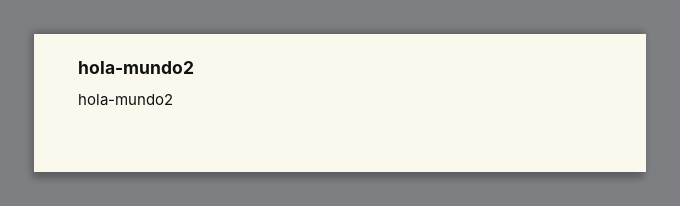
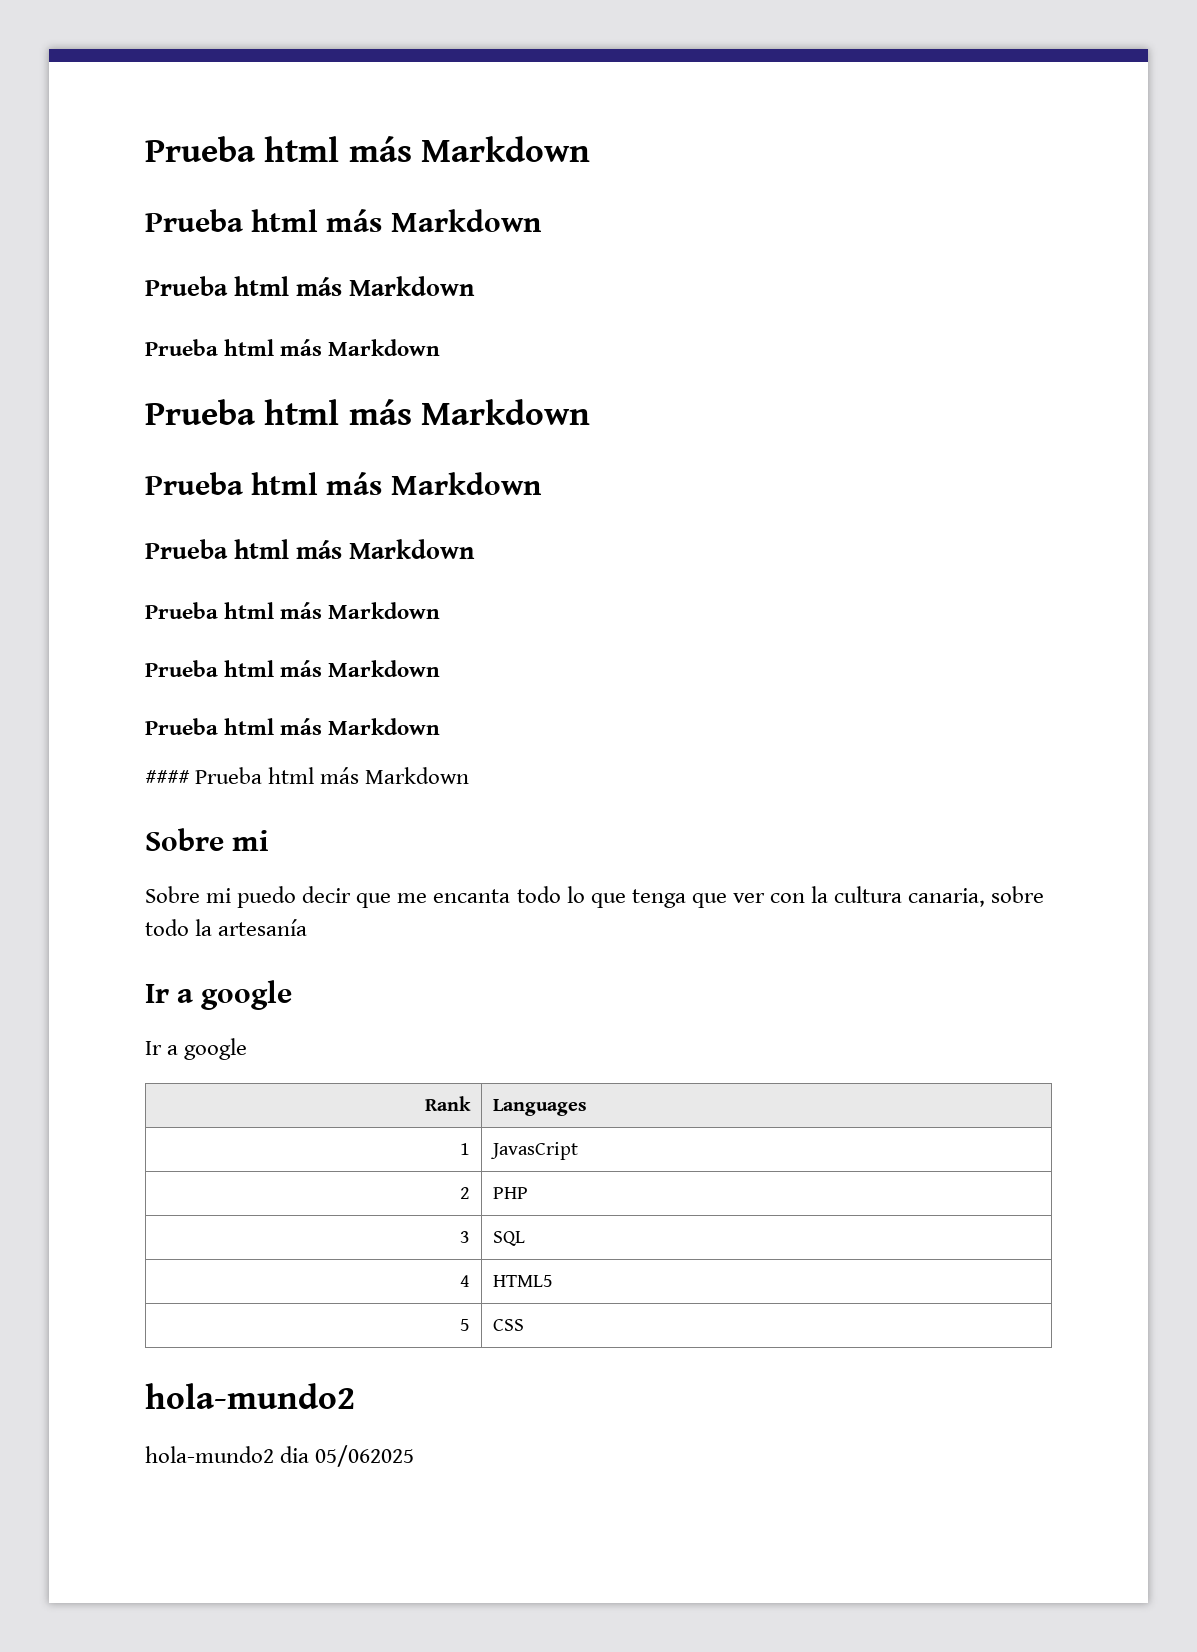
(78, 67) none -> [145,136,591,162] [145,209,542,232] [145,276,476,296] [145,339,441,356] [145,399,591,425] [145,472,542,495] [145,539,476,559] [145,602,441,619] [145,660,441,677] [145,718,441,735] [145,767,470,784] [145,828,270,851] [145,886,1045,908] [145,919,308,936] [145,980,293,1010] [145,1038,248,1060] [424,1096,471,1111] [493,1099,588,1116] [459,1143,470,1155] [490,1142,579,1160] [459,1187,470,1199] [493,1187,529,1199] [459,1231,470,1243] [493,1231,526,1246] [459,1275,470,1287] [493,1275,554,1287] [459,1319,470,1331] [493,1319,525,1331] Prueba html más Markdown // Prueba html más Markdown // Prueba html más Markdown // Prueba html más Markdown // Prueba html más Markdown // Prueba html más Markdown // Prueba html más Markdown // Prueba html más Markdown // Prueba html más Markdown // Prueba html más Markdown // #### Prueba html más Markdown // Sobre mi // Sobre mi puedo decir que me encanta todo lo que tenga que ver con la cultura canaria, sobre todo la artesanía // Ir a google // Ir a google // Rank | Languages // 1 | JavasCript // 2 | PHP // 3 | SQL // 4 | HTML5 // 5 | CSS //
(173, 100) none -> [280,1445,415,1467] dia 05/062025

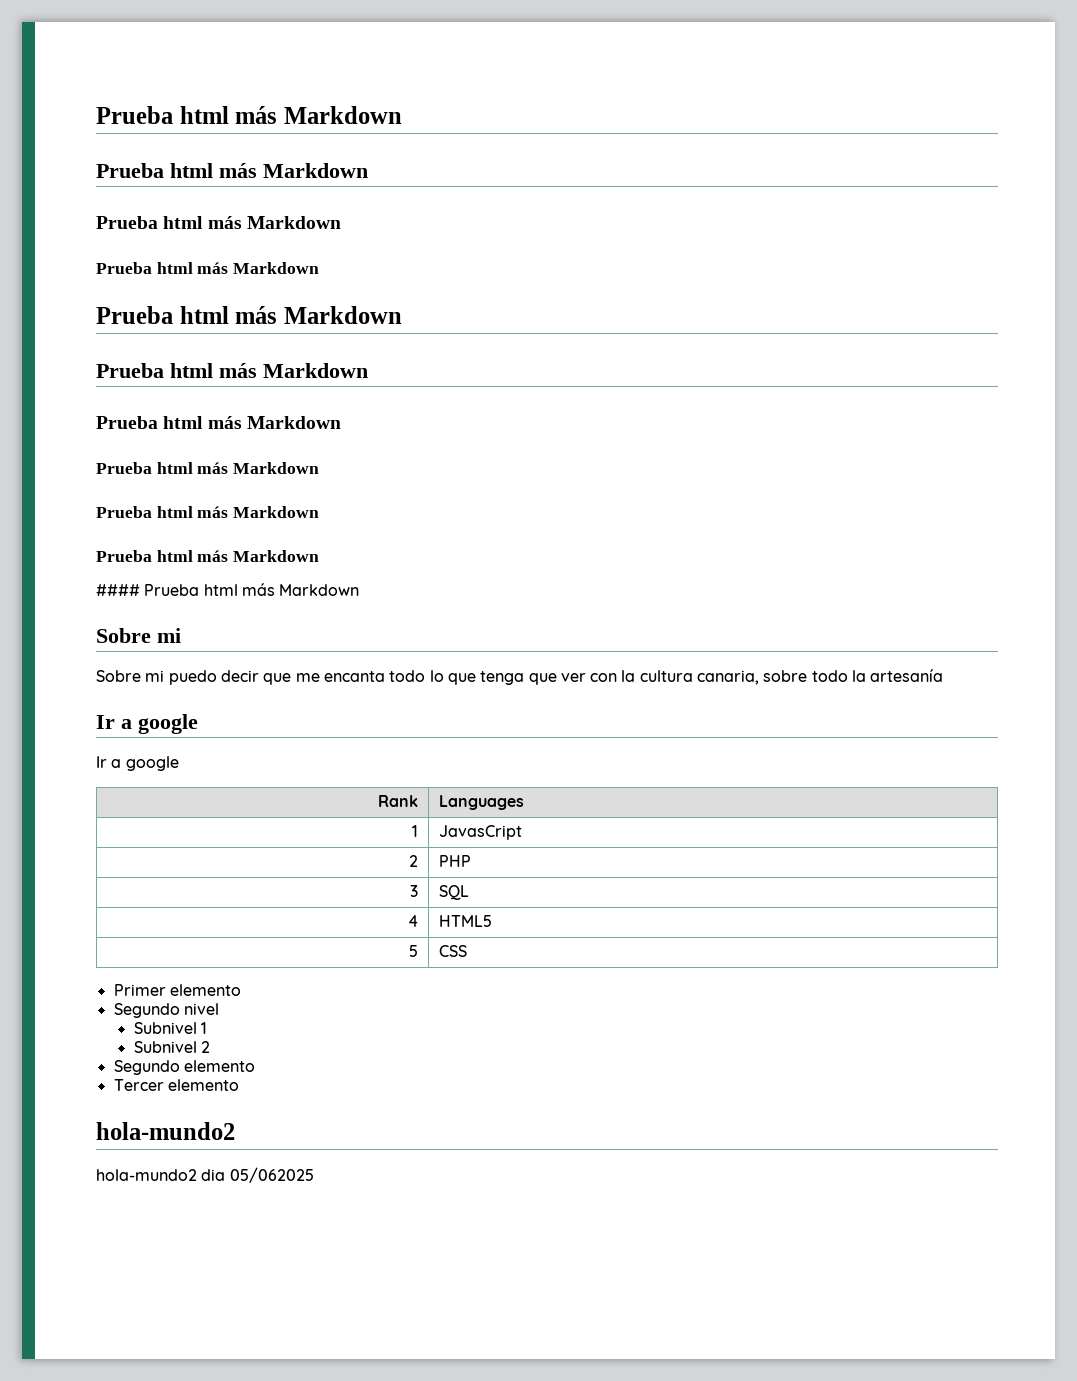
(525, 1325) none -> [113,984,241,996] [113,1003,219,1018] [133,1022,207,1034] [133,1041,210,1053] [113,1060,255,1075] [113,1079,239,1091] // Primer elemento // Segundo nivel // Subnivel 1 // Subnivel 2 // Segundo elemento // Tercer elemento

